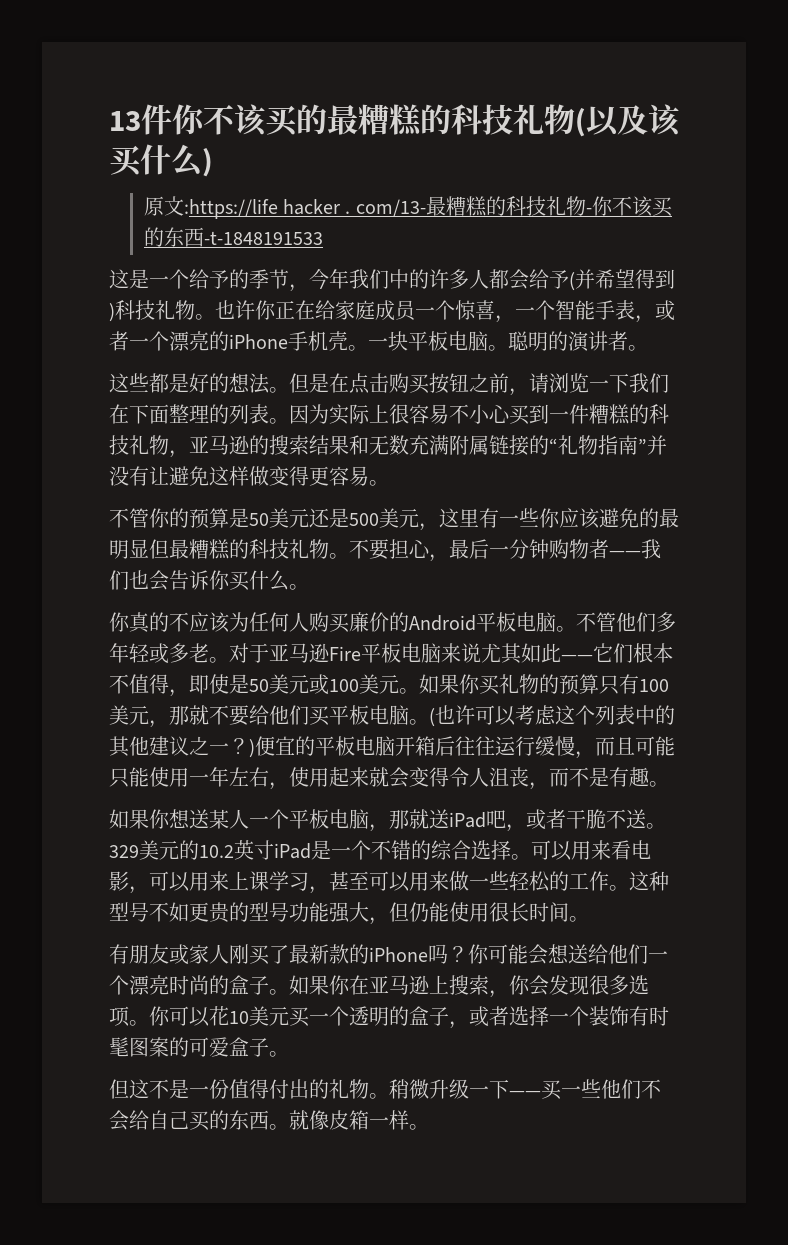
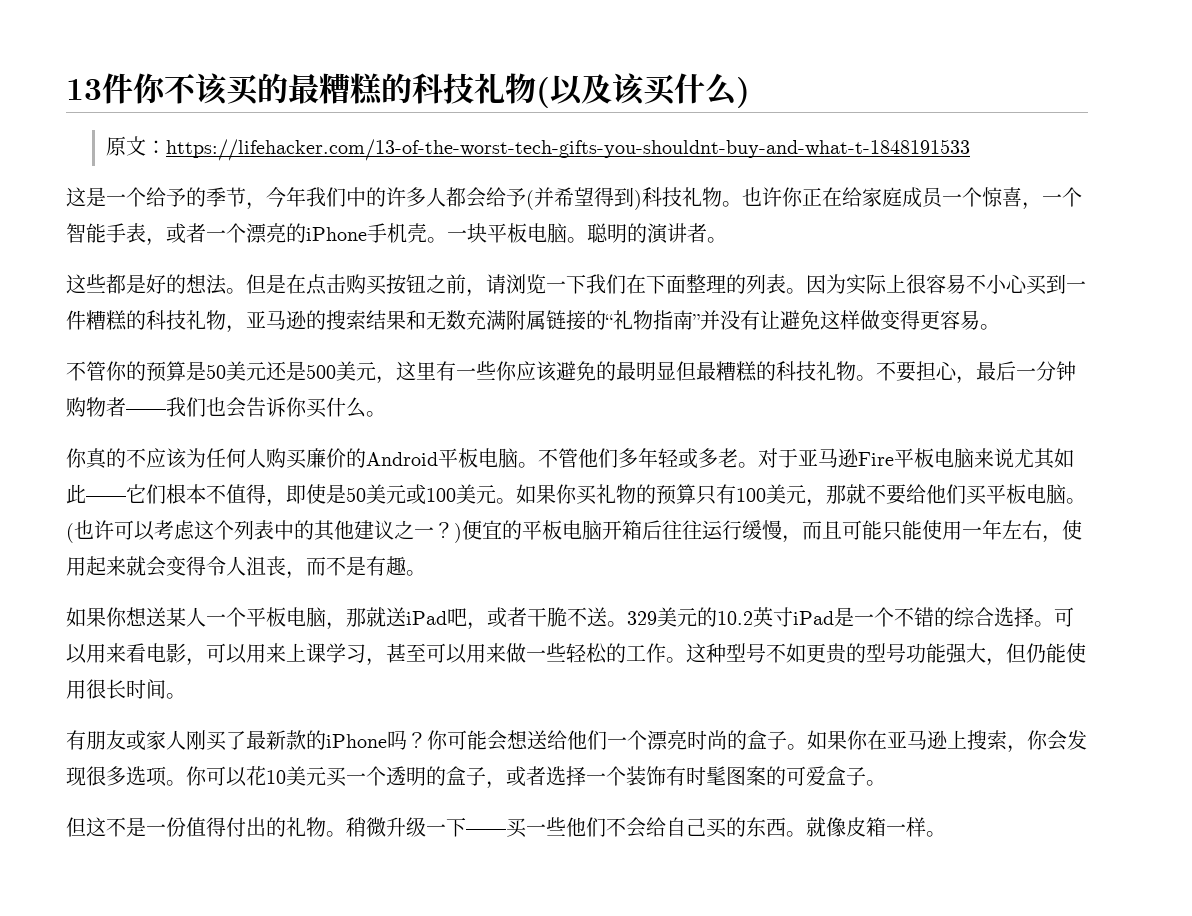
[183,196,673,219] [143,227,323,247] :https://life hacker . com/13-最糟糕的科技礼物-你不该买的东西-t-1848191533 -> [145,139,970,161] ：https://lifehacker.com/13-of-the-worst-tech-gifts-you-shouldnt-buy-and-what-t-1848191533

